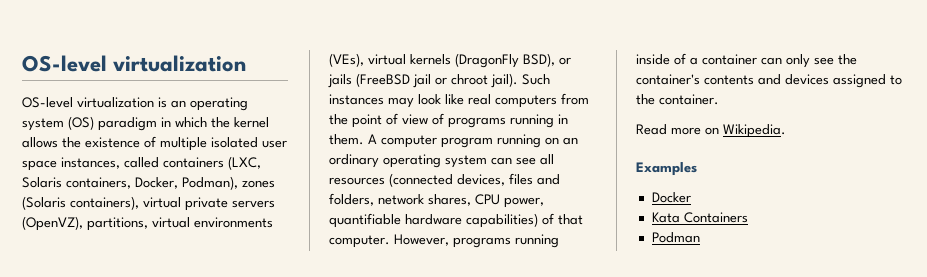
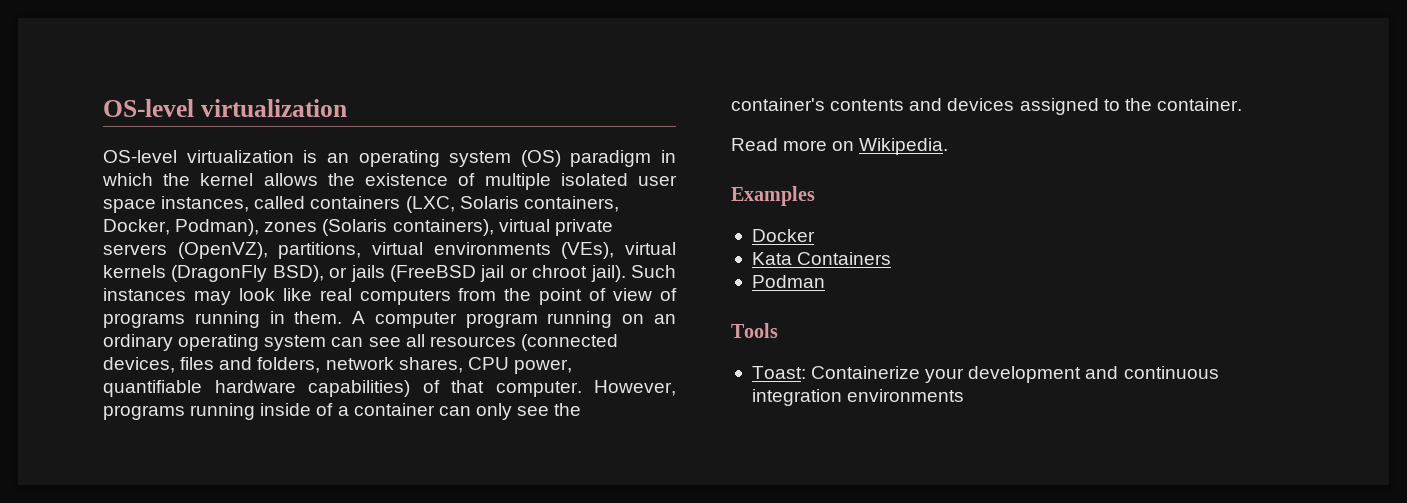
(700, 237) none -> [731,323,778,338] [751,366,1219,383] [751,389,965,406] // Tools // Toast: Containerize your development and continuous integration environments

